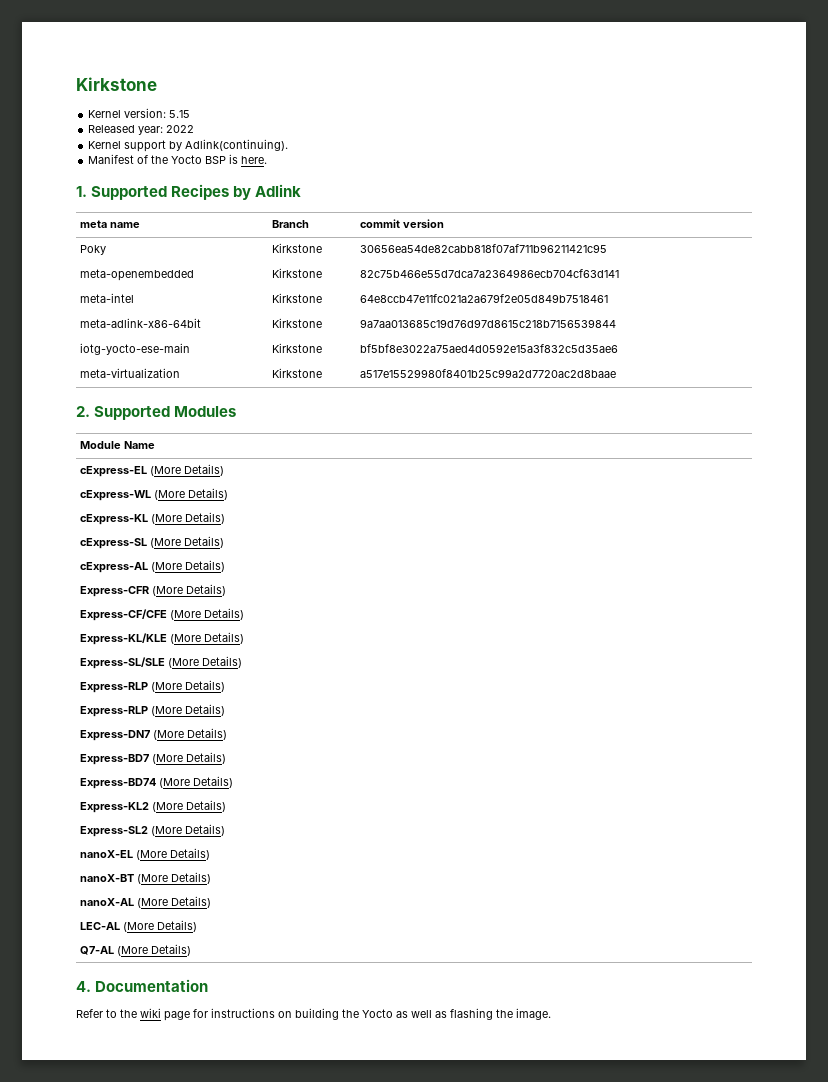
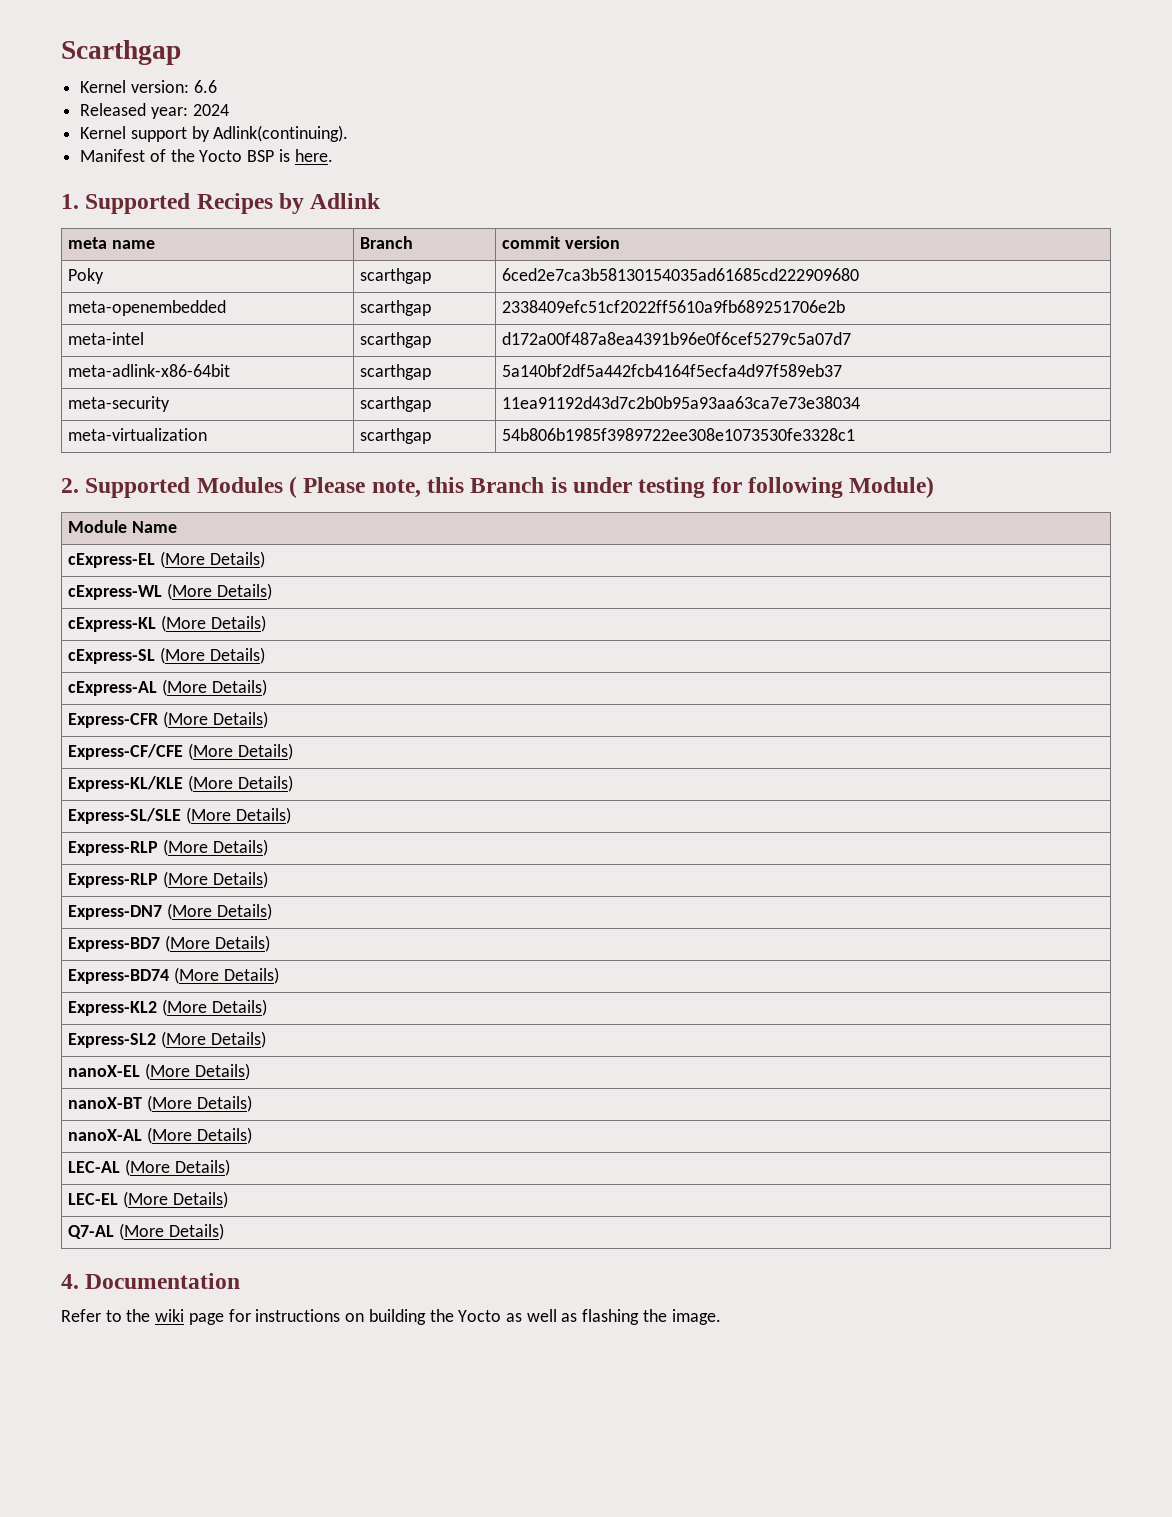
[76,77,157,91] Kirkstone -> [61,40,181,65] Scarthgap
[169,110,191,118] 5.15 -> [193,80,217,93] 6.6
[166,125,195,133] 2022 -> [192,104,229,116] 2024
[272,243,323,253] [360,244,608,253] Kirkstone | 30656ea54de82cabb818f07af711b96211421c95 -> [360,268,432,284] [502,268,860,281] scarthgap | 6ced2e7ca3b58130154035ad61685cd222909680
[272,268,323,278] [360,269,620,278] Kirkstone | 82c75b466e55d7dca7a2364986ecb704cf63d141 -> [360,300,432,316] [502,300,846,313] scarthgap | 2338409efc51cf2022ff5610a9fb689251706e2b
[272,293,323,303] [360,294,609,303] Kirkstone | 64e8ccb47e11fc021a2a679f2e05d849b7518461 -> [360,332,432,348] [502,332,852,345] scarthgap | d172a00f487a8ea4391b96e0f6cef5279c5a07d7
[272,318,323,328] [360,319,617,328] [80,343,191,355] [272,343,323,353] [360,344,619,353] Kirkstone | 9a7aa013685c19d76d97d8615c218b7156539844 // iotg-yocto-ese-main | Kirkstone | bf5bf8e3022a75aed4d0592e15a3f832c5d35ae6 -> [360,364,432,380] [502,364,843,377] [68,396,171,412] [360,396,432,412] [502,396,861,409] scarthgap | 5a140bf2df5a442fcb4164f5ecfa4d97f589eb37 // meta-security | scarthgap | 11ea91192d43d7c2b0b95a93aa63ca7e73e38034
[272,368,323,378] [360,369,617,378] Kirkstone | a517e15529980f8401b25c99a2d7720ac2d8baae -> [360,428,432,444] [502,428,856,441] scarthgap | 54b806b1985f3989722ee308e1073530fe3328c1
(237, 411) none -> [289,476,935,498] ( Please note, this Branch is under testing for following Module)
(198, 926) none -> [68,1191,228,1208] // LEC-EL (More Details)

